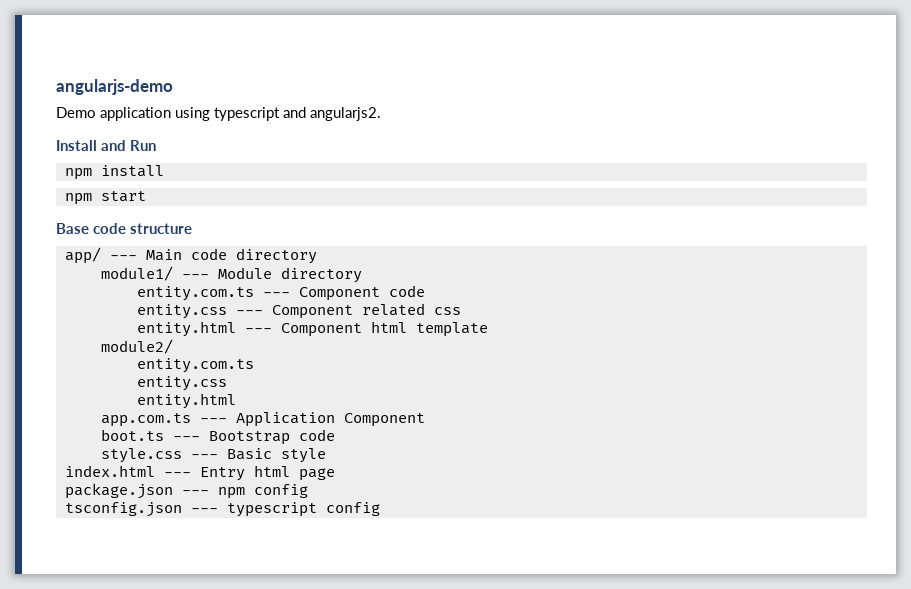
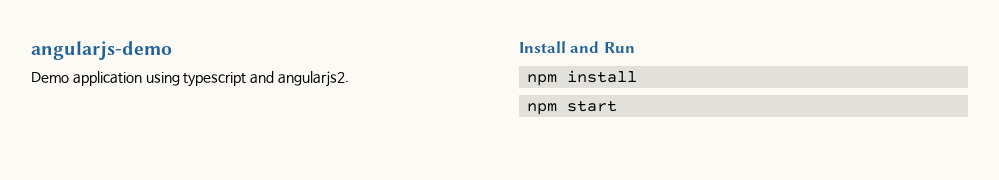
[56,223,193,234] [64,247,317,264] [100,266,362,283] [136,285,425,301] [136,303,461,319] [136,321,488,337] [100,339,173,354] [136,358,254,373] [136,376,227,391] [136,393,236,409] [100,412,425,427] [100,429,335,445] [100,448,326,463] [64,465,335,481] [64,483,308,499] [64,502,380,517] // Base code structure // app/ --- Main code directory // module1/ --- Module directory // entity.com.ts --- Component code // entity.css --- Component related css // entity.html --- Component html template // module2/ // entity.com.ts // entity.css // entity.html // app.com.ts --- Application Component // boot.ts --- Bootstrap code // style.css --- Basic style // index.html --- Entry html page // package.json --- npm config // tsconfig.json --- typescript config -> (618, 106) none

